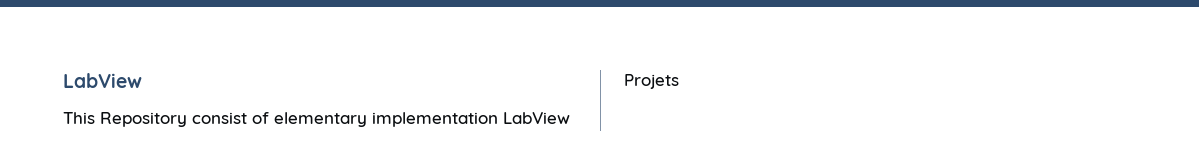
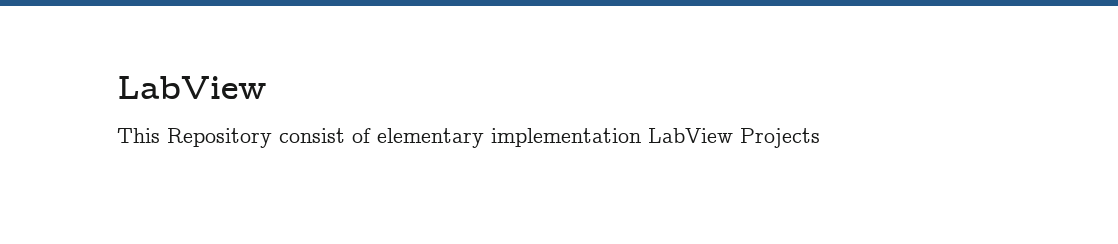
[624,74,679,89] Projets -> [740,128,820,148] Projects

